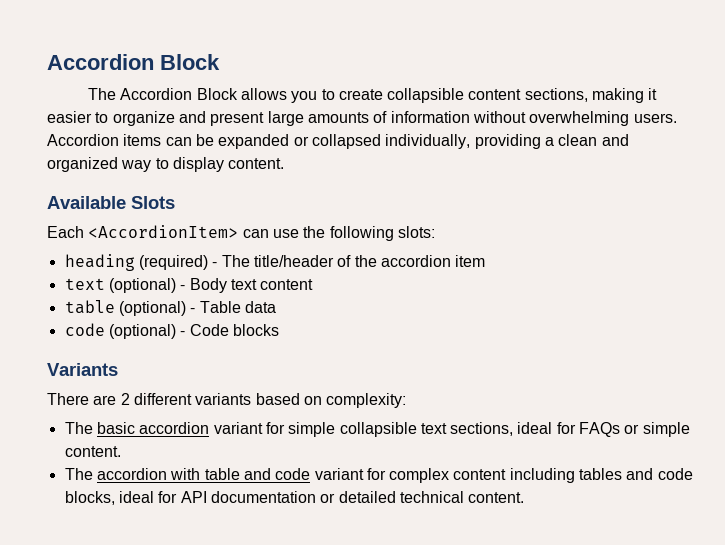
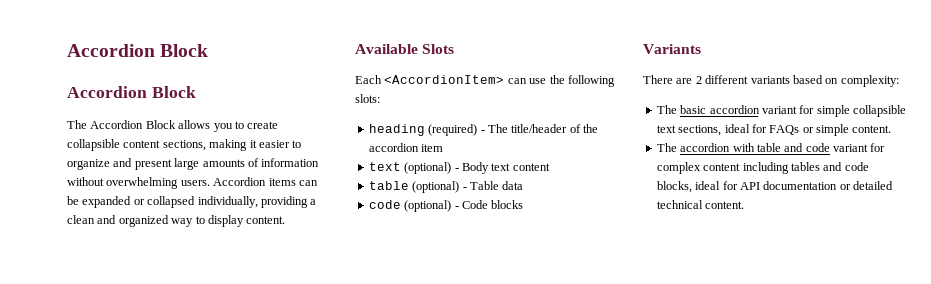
[47,54,220,70] Accordion Block -> [67,44,209,57] [67,86,196,98] Accordion Block // Accordion Block

